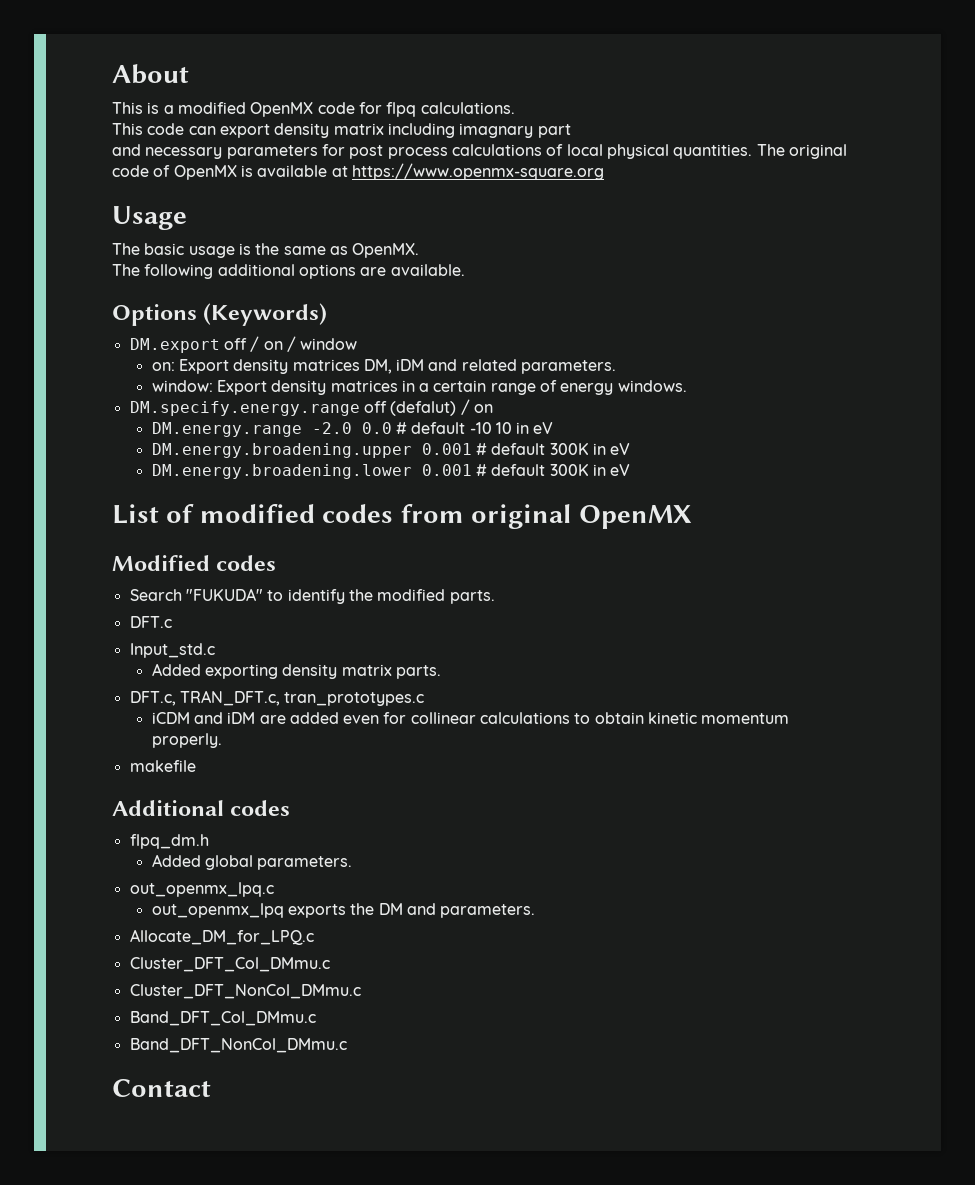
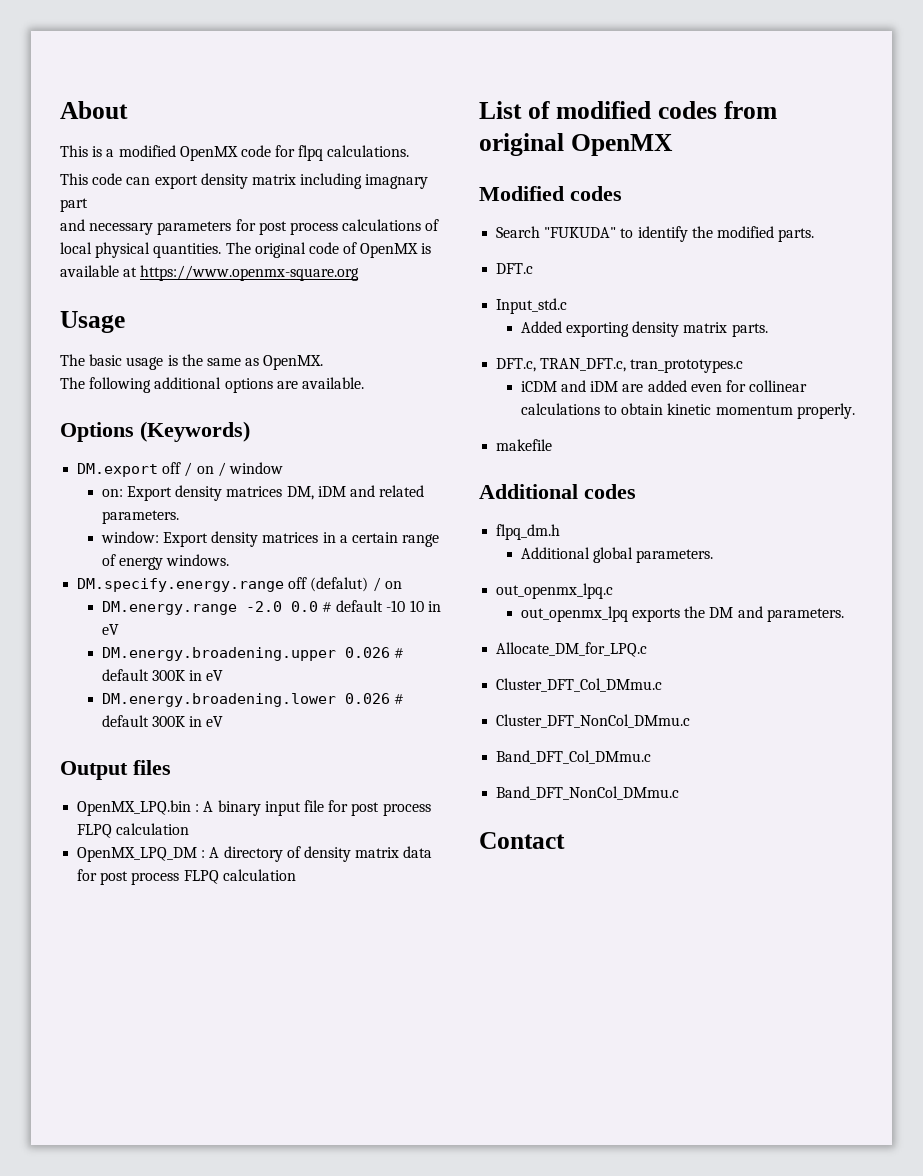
[421,443,472,455] 0.001 -> [344,647,390,658] 0.026
[421,464,631,476] 0.001 # default 300K in eV -> [344,693,405,704] [101,715,224,727] [60,760,171,780] [77,800,431,816] [77,823,190,838] [77,846,433,862] [77,869,296,885] 0.026 # default 300K in eV // Output files // OpenMX_LPQ.bin : A binary input file for post process FLPQ calculation // OpenMX_LPQ_DM : A directory of density matrix data for post process FLPQ calculation
[151,854,201,867] Added -> [520,547,590,559] Additional

